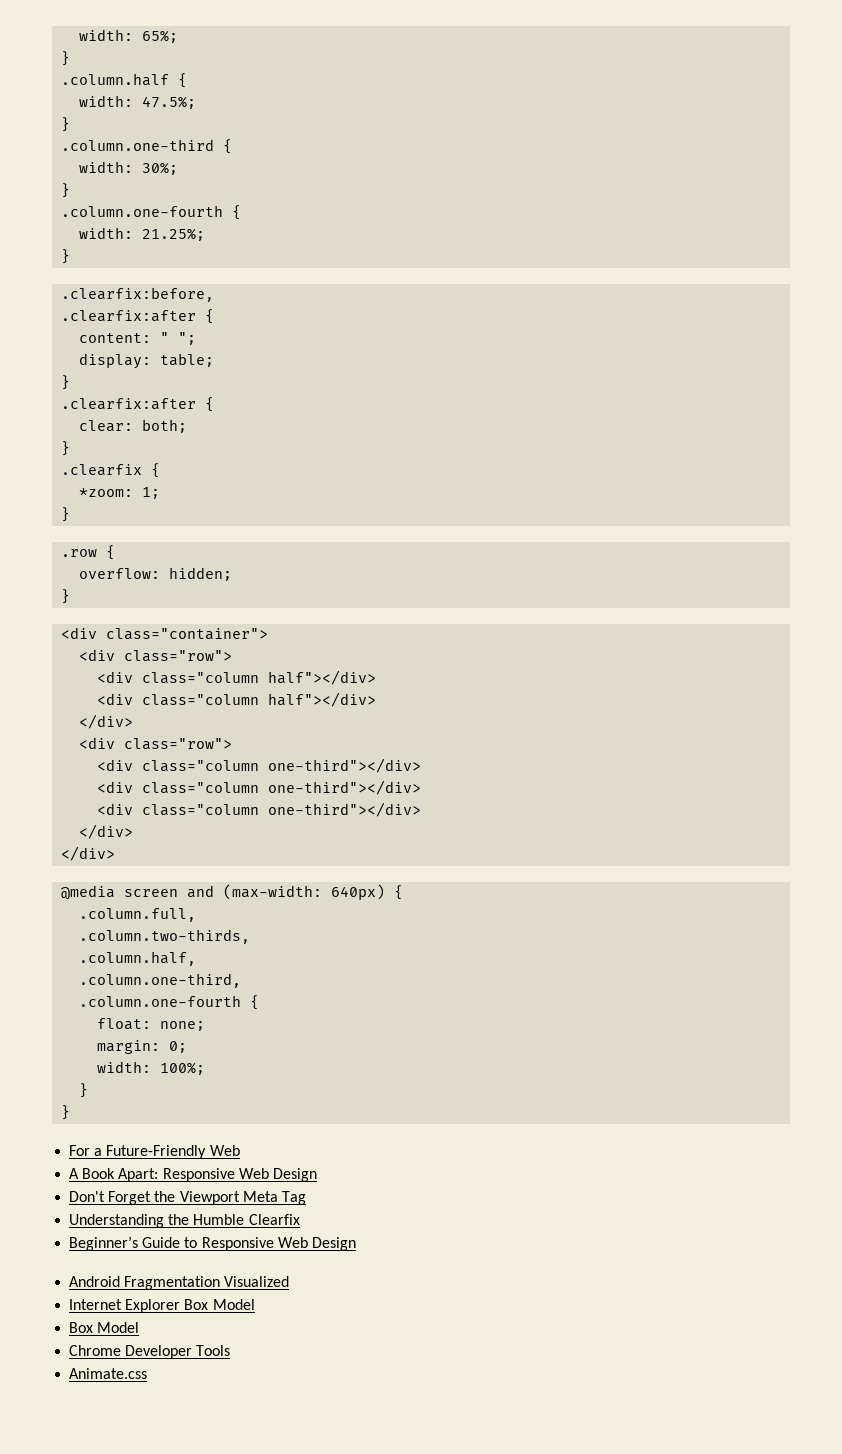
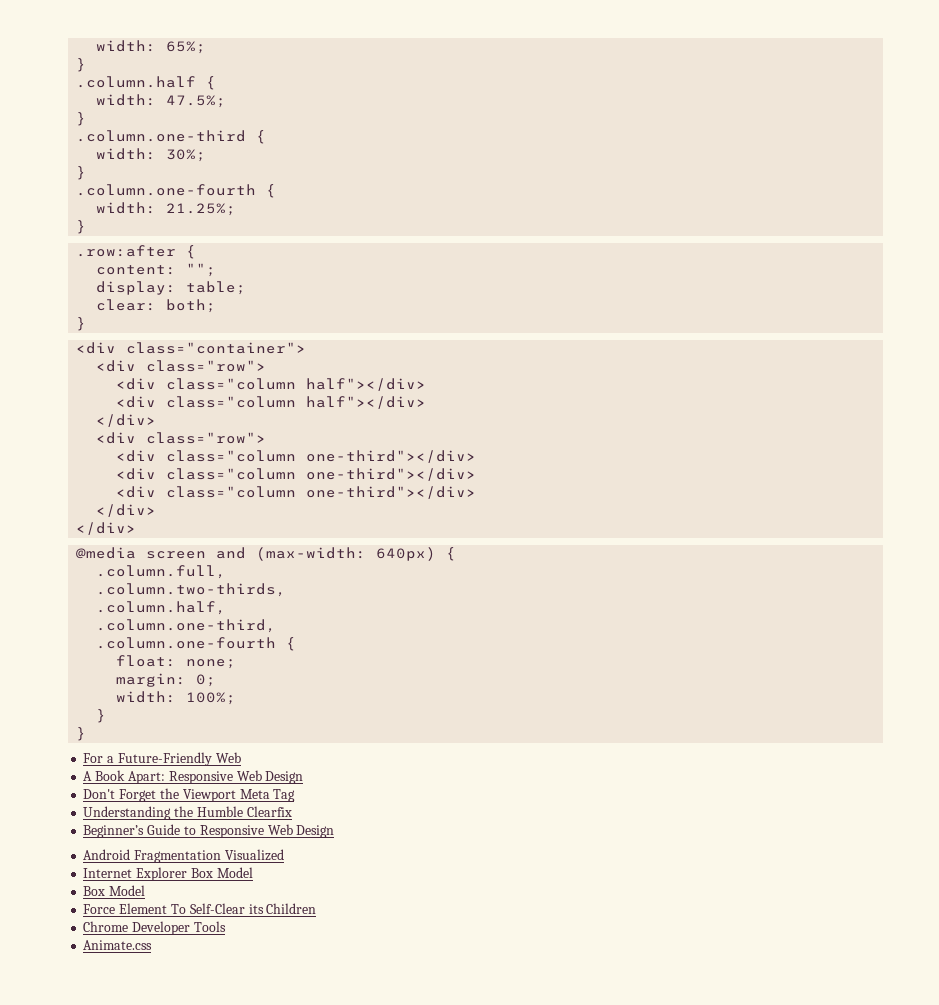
[61,287,215,302] [61,310,197,322] .clearfix:before, // .clearfix:after -> [76,245,177,257] .row:after
[160,332,197,345] " "; -> [186,263,217,277] "";
[61,375,71,390] [61,397,215,412] // } // .clearfix:after { -> (247, 288) none
[61,463,161,478] [79,487,161,499] [61,507,71,522] [61,545,116,560] [79,567,233,581] [61,589,71,604] // .clearfix { // *zoom: 1; // } // .row { // overflow: hidden; // } -> (87, 324) none
(140, 1327) none -> [83,903,317,914] // Force Element To Self-Clear its Children

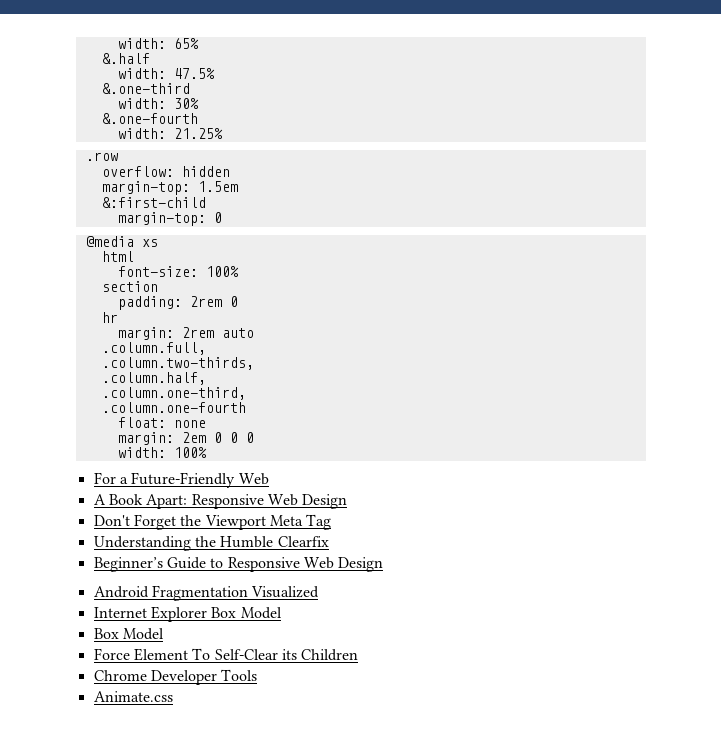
[96,40,207,54] [76,58,87,72] [76,76,217,90] [96,94,227,108] [76,112,87,126] [76,130,267,144] [96,148,207,162] [76,166,87,180] [76,184,277,198] [96,202,237,216] [76,220,87,234] [76,245,197,259] [96,263,217,277] [96,281,247,295] [96,299,217,313] [76,317,87,331] [76,342,307,354] [96,360,267,372] [116,378,427,391] [116,396,427,409] [96,414,157,427] [96,432,267,444] [116,450,477,463] [116,468,477,481] [116,486,477,499] [96,504,157,517] [76,522,137,535] [76,547,457,561] width: 65%; // } // .column.half { // width: 47.5%; // } // .column.one-third { // width: 30%; // } // .column.one-fourth { // width: 21.25%; // } // .row:after { // content: ""; // display: table; // clear: both; // } // <div class="container"> // <div class="row"> // <div class="column half"></div> // <div class="column half"></div> // </div> // <div class="row"> // <div class="column one-third"></div> // <div class="column one-third"></div> // <div class="column one-third"></div> // </div> // </div> // @media screen and (max-width: 640px) { -> [117,38,199,49] [101,53,150,64] [117,68,215,79] [101,83,190,94] [117,98,199,109] [101,113,198,124] [117,128,223,139] [85,152,118,161] [101,166,230,177] [101,181,238,195] [101,197,206,208] [117,212,222,226] [85,236,158,247] [101,251,134,262] [117,266,239,277] [101,281,158,292] [117,296,238,310] [101,312,118,323] [117,327,254,340] width: 65% // &.half // width: 47.5% // &.one-third // width: 30% // &.one-fourth // width: 21.25% // .row // overflow: hidden // margin-top: 1.5em // &:first-child // margin-top: 0 // @media xs // html // font-size: 100% // section // padding: 2rem 0 // hr // margin: 2rem auto
[286,637,297,651] [116,655,237,669] [116,673,217,687] [116,691,237,705] [96,709,107,723] [76,727,87,741] { // float: none; // margin: 0; // width: 100%; // } // } -> [117,417,206,428] [117,432,254,445] [117,447,207,458] // float: none // margin: 2em 0 0 0 // width: 100%

